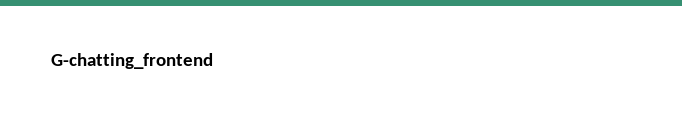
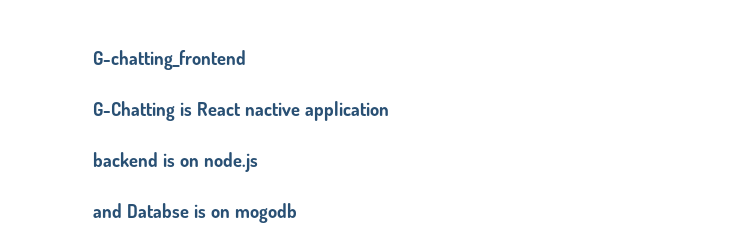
(213, 61) none -> [93,101,389,121] [93,152,258,172] [93,203,297,223] // G-Chatting is React nactive application // backend is on node.js // and Databse is on mogodb

